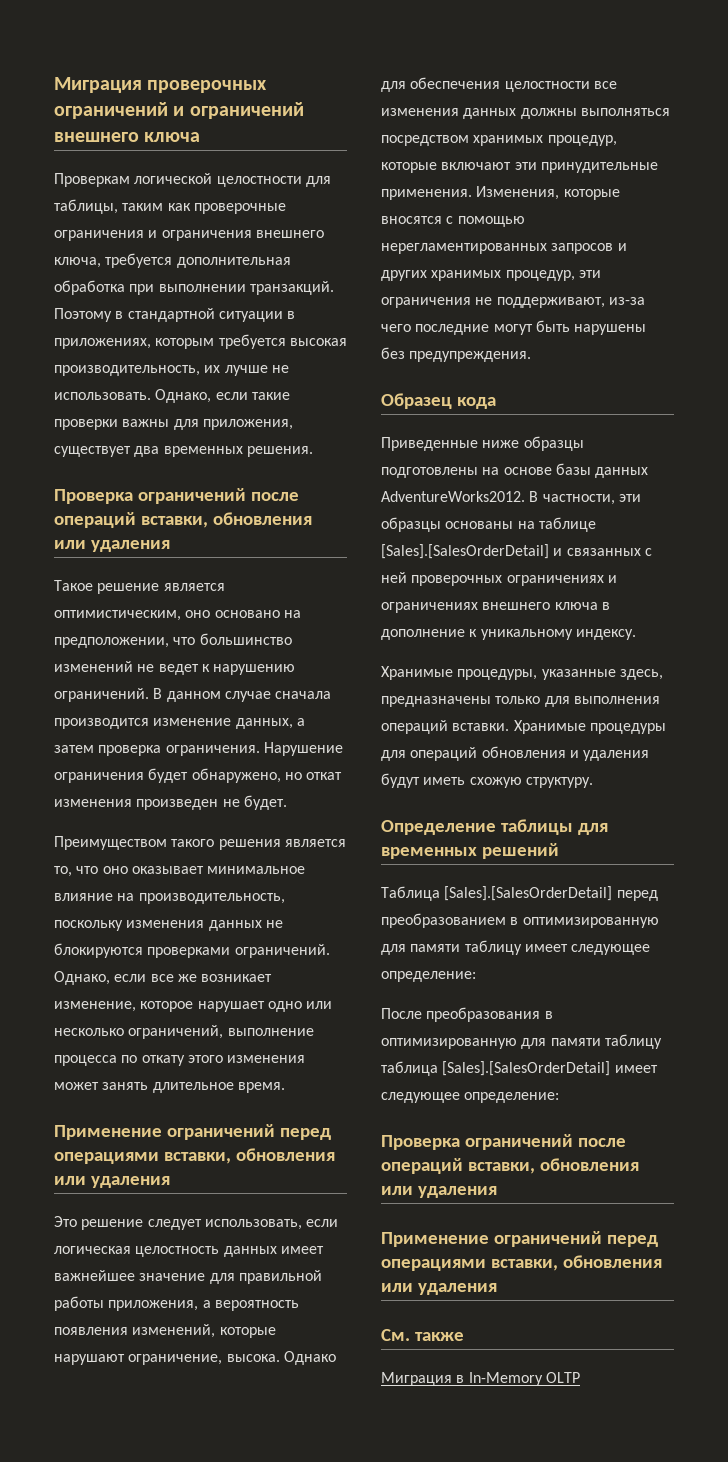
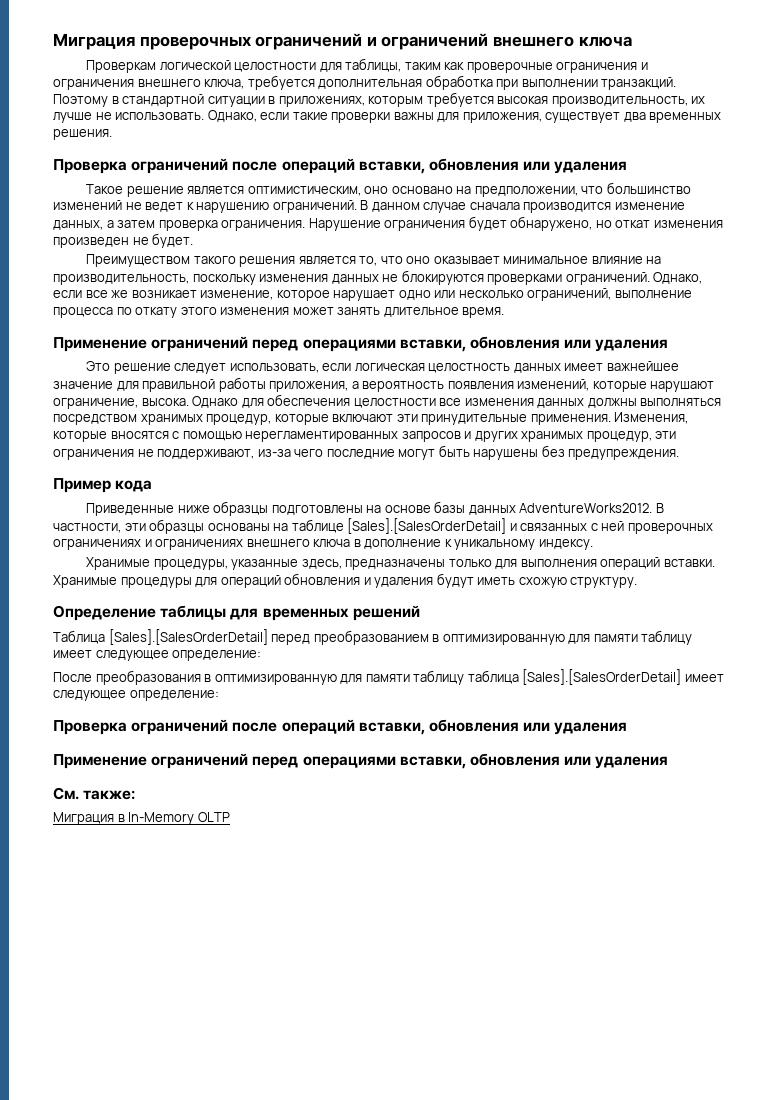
[381,393,452,409] Образец -> [53,478,111,493] Пример
[414,1332,464,1341] также -> [83,790,136,800] также:

